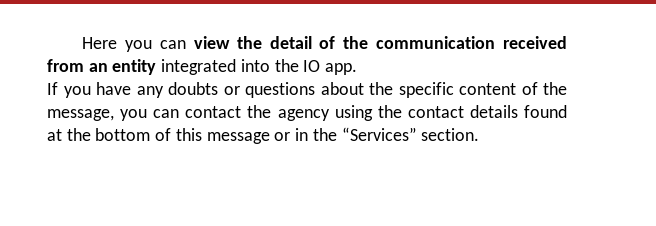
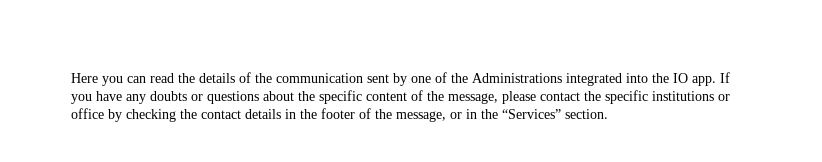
[193,36,567,49] [47,59,157,75] view the detail of the communication received from an entity -> [150,72,562,86] read the details of the communication sent by one of the Administrations
(358, 69) // -> (716, 81) none
[120,105,568,121] [47,128,270,144] you can contact the agency using the contact details found at the bottom of this message -> [502,90,730,104] [71,108,446,122] please contact the specific institutions or office by checking the contact details in the footer of the message,

